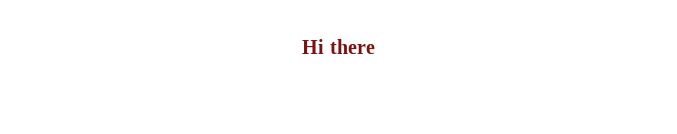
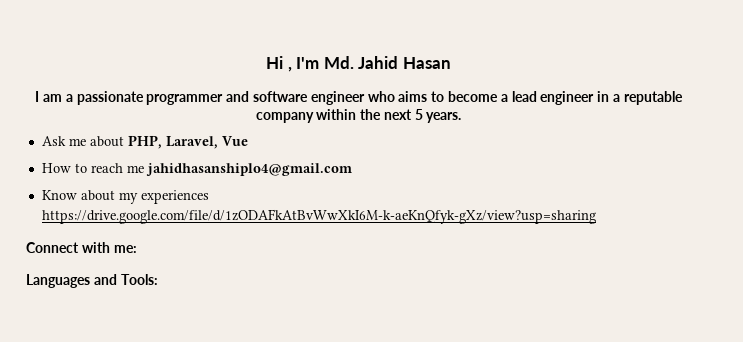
[329,39,375,54] there -> [287,56,451,72] [35,91,683,105] [255,109,462,123] [41,135,248,149] [41,163,352,176] [41,190,209,204] [41,209,596,224] [26,242,137,253] [26,274,158,288] , I'm Md. Jahid Hasan // I am a passionate programmer and software engineer who aims to become a lead engineer in a reputable company within the next 5 years. // Ask me about PHP, Laravel, Vue // How to reach me jahidhasanshiplo4@gmail.com // Know about my experiences https://drive.google.com/file/d/1zODAFkAtBvWwXkI6M-k-aeKnQfyk-gXz/view?usp=sharing // Connect with me: // Languages and Tools:

